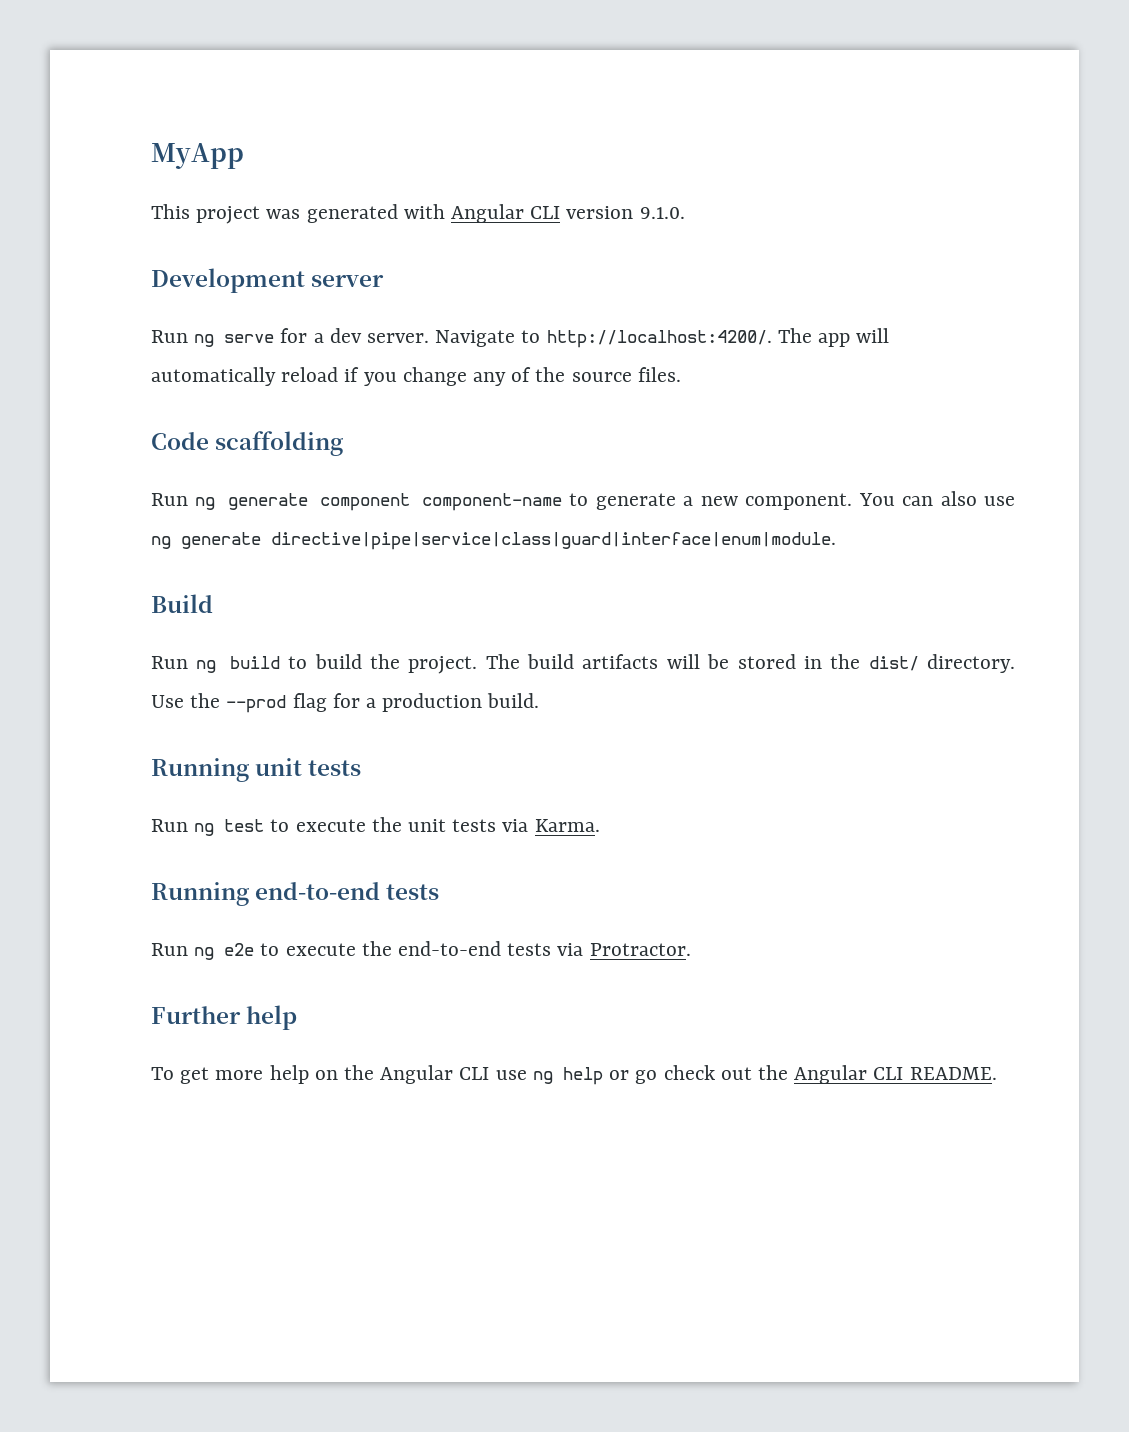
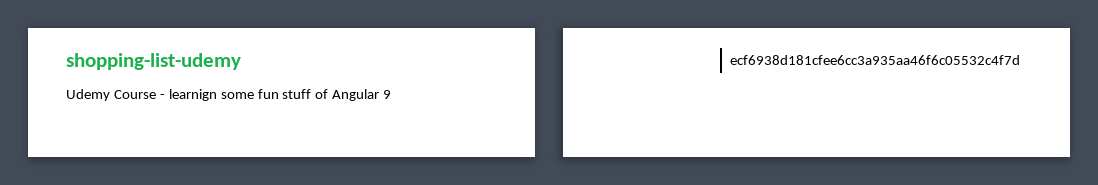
[151,143,244,169] [151,204,685,224] [151,268,385,293] [151,328,890,348] [151,367,681,386] [151,431,344,456] [151,491,1015,511] [151,532,836,550] [151,594,213,613] [151,654,1016,674] [151,693,540,713] [151,758,362,782] [151,817,600,836] [151,882,440,906] [151,941,691,960] [151,1005,298,1030] [151,1065,997,1085] MyApp // This project was generated with Angular CLI version 9.1.0. // Development server // Run ng serve for a dev server. Navigate to http://localhost:4200/. The app will automatically reload if you change any of the source files. // Code scaffolding // Run ng generate component component-name to generate a new component. You can also use ng generate directive|pipe|service|class|guard|interface|enum|module. // Build // Run ng build to build the project. The build artifacts will be stored in the dist/ directory. Use the --prod flag for a production build. // Running unit tests // Run ng test to execute the unit tests via Karma. // Running end-to-end tests // Run ng e2e to execute the end-to-end tests via Protractor. // Further help // To get more help on the Angular CLI use ng help or go check out the Angular CLI README. -> [66,53,241,70] [66,89,392,101] [730,55,1021,65] shopping-list-udemy // Udemy Course - learnign some fun stuff of Angular 9 // ecf6938d181cfee6cc3a935aa46f6c05532c4f7d

